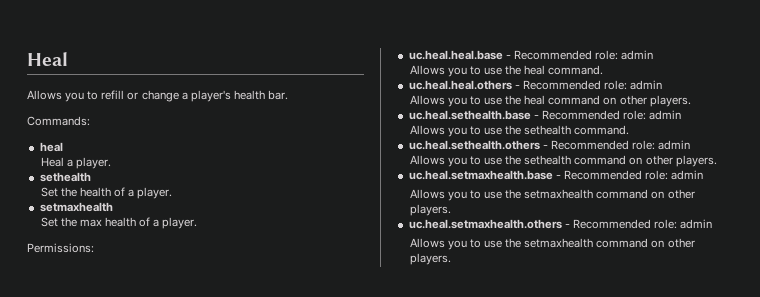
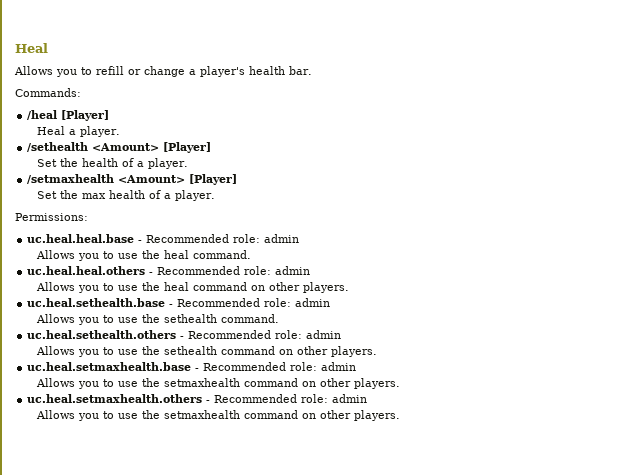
[39,142,63,152] heal -> [27,110,110,121] /heal [Player]
[39,172,91,182] sethealth -> [27,142,212,153] /sethealth <Amount> [Player]
[39,202,113,212] setmaxhealth -> [27,174,238,185] /setmaxhealth <Amount> [Player]

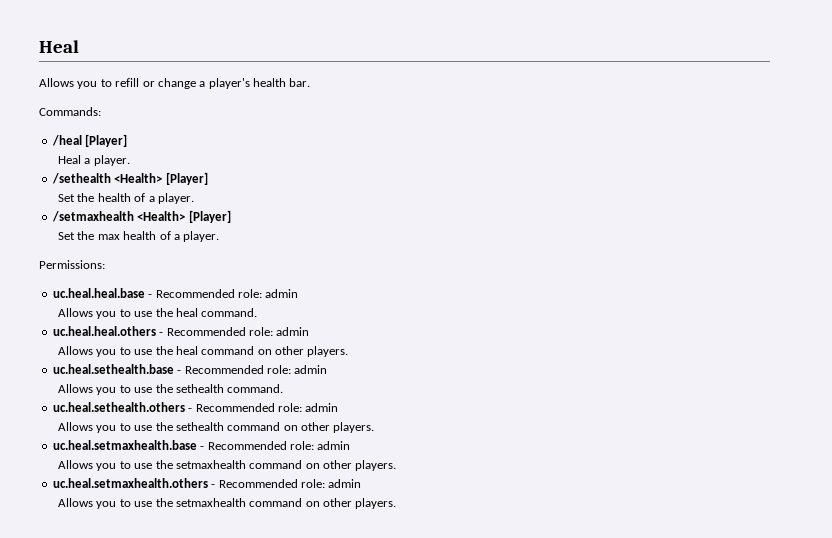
[92,143,160,151] <Amount> -> [114,173,163,183] <Health>
[118,175,186,183] <Amount> -> [137,211,186,221] <Health>

